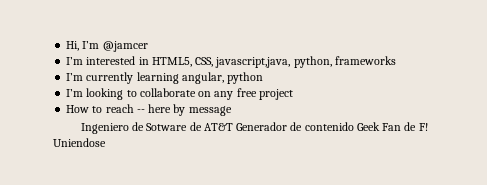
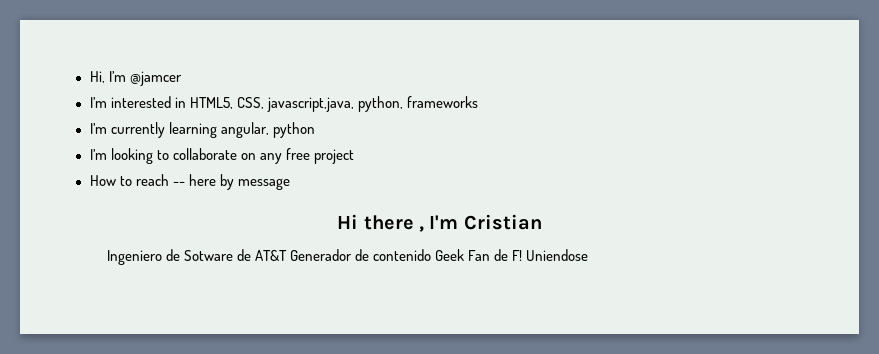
(232, 111) none -> [337,214,542,232] // Hi there , I'm Cristian

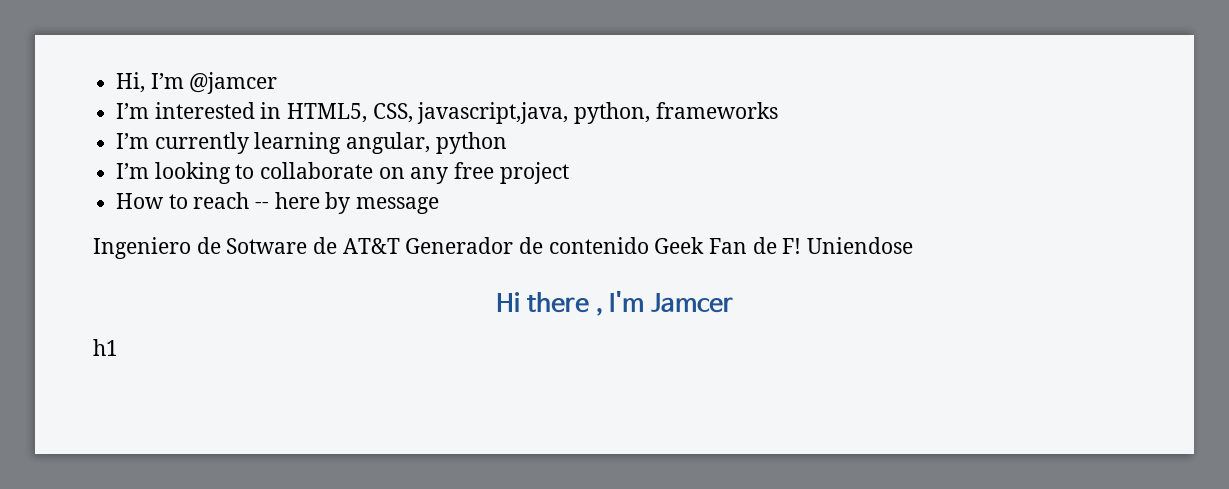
[337,214,542,232] // Hi there , I'm Cristian -> (440, 205) none
(589, 255) none -> [496,291,733,316] [93,339,118,356] // Hi there , I'm Jamcer // h1

